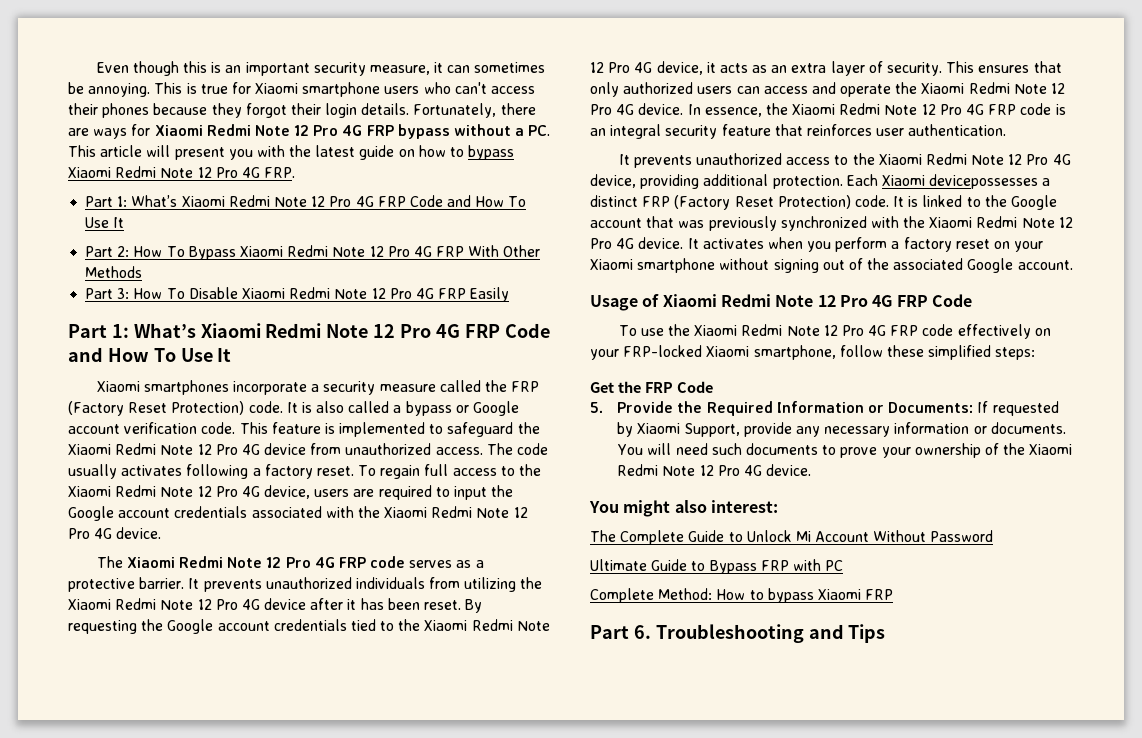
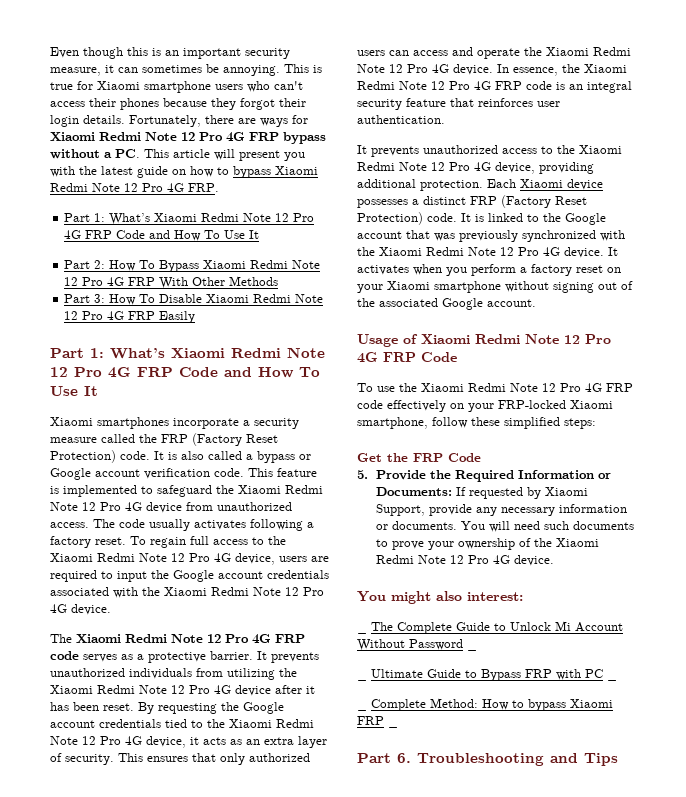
[929,174,1039,189] devicepossesses -> [567,179,603,190] [357,199,408,208] device possesses
(778, 506) none -> [357,631,367,634] _
(994, 536) // -> [467,648,477,651] [357,678,367,681] _ // _
(844, 565) // -> [607,678,617,681] [357,708,367,711] _ // _
(894, 594) none -> [388,725,398,728] _

